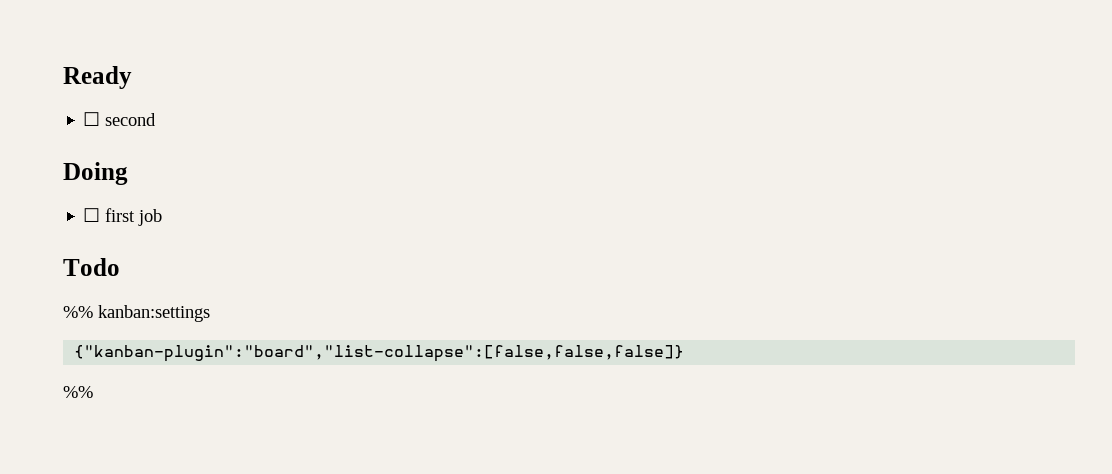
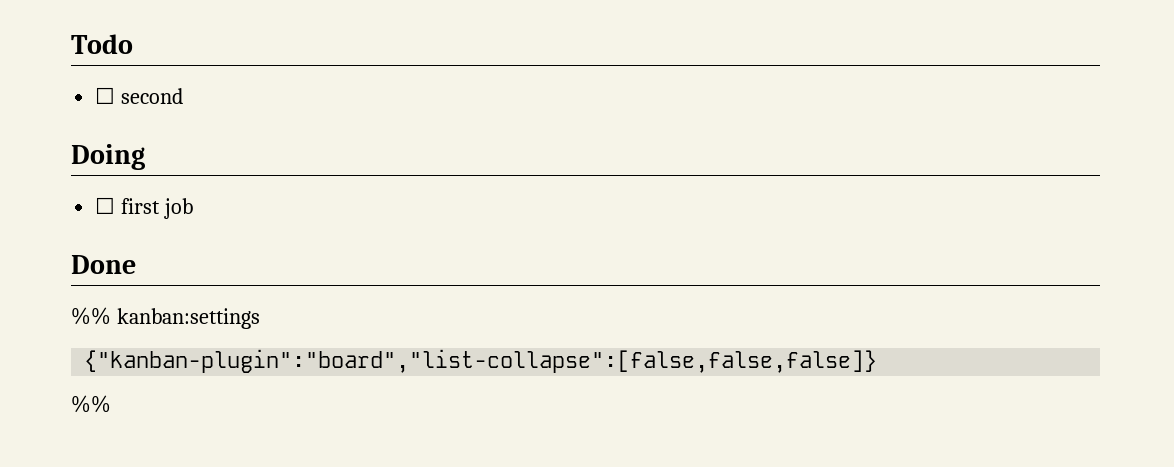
[63,66,132,89] Ready -> [71,34,133,54] Todo
[63,258,120,276] Todo -> [71,255,136,274] Done

